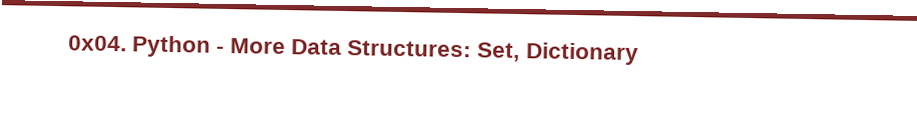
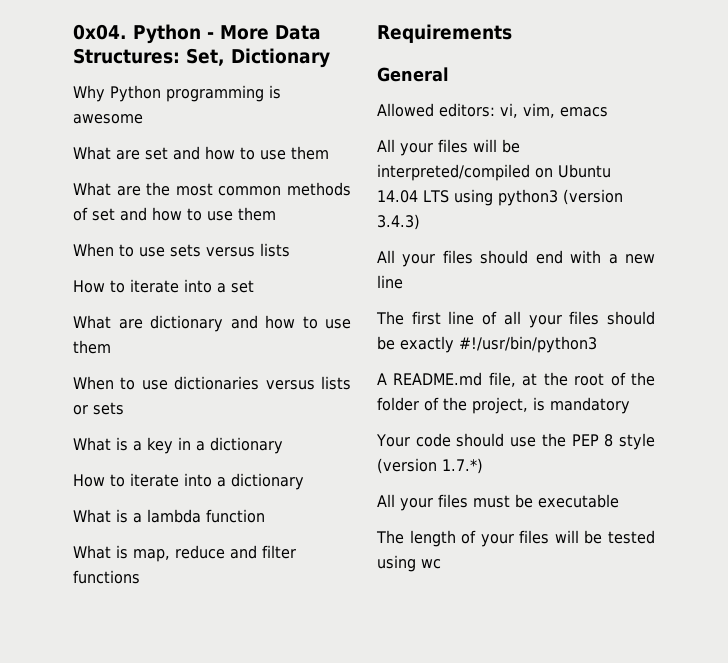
(639, 54) none -> [73,85,281,102] [73,114,143,124] [73,146,329,160] [73,182,351,196] [73,207,276,221] [73,243,290,257] [73,279,254,293] [73,315,351,332] [73,340,111,354] [73,376,351,390] [73,402,124,415] [73,437,283,454] [73,473,304,490] [73,509,265,523] [73,545,296,562] [73,570,140,584] [377,24,512,43] [377,67,449,82] [377,103,608,118] [377,139,520,156] [377,164,611,181] [377,189,623,206] [377,214,420,230] [377,250,655,267] [377,275,403,289] [376,311,655,328] [377,336,597,353] [377,372,655,387] [377,397,630,414] [376,433,655,450] [377,458,483,474] [377,494,619,511] [376,530,655,547] [377,555,441,572] // Why Python programming is awesome // What are set and how to use them // What are the most common methods of set and how to use them // When to use sets versus lists // How to iterate into a set // What are dictionary and how to use them // When to use dictionaries versus lists or sets // What is a key in a dictionary // How to iterate into a dictionary // What is a lambda function // What is map, reduce and filter functions // Requirements // General // Allowed editors: vi, vim, emacs // All your files will be interpreted/compiled on Ubuntu 14.04 LTS using python3 (version 3.4.3) // All your files should end with a new line // The first line of all your files should be exactly #!/usr/bin/python3 // A README.md file, at the root of the folder of the project, is mandatory // Your code should use the PEP 8 style (version 1.7.*) // All your files must be executable // The length of your files will be tested using wc

